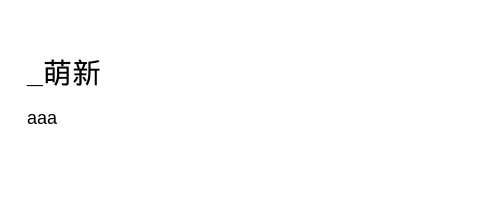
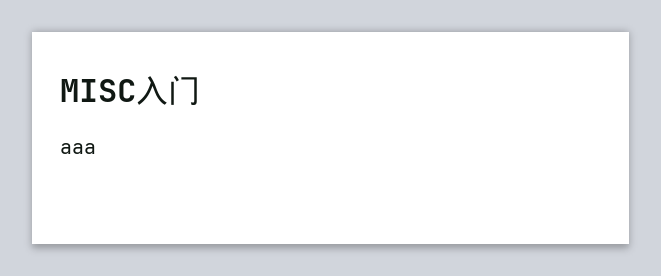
[26,59,101,87] _萌新 -> [60,75,200,105] MISC入门

